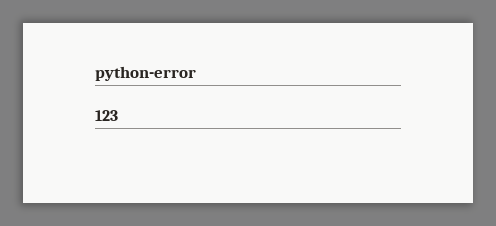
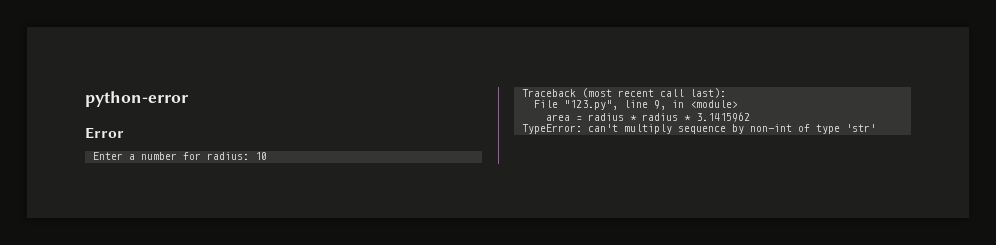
[95,110,118,121] 123 -> [85,127,124,139] [92,152,267,160] [521,88,726,98] [533,100,738,110] [545,112,750,122] [521,124,876,134] Error // Enter a number for radius: 10 // Traceback (most recent call last): // File "123.py", line 9, in <module> // area = radius * radius * 3.1415962 // TypeError: can't multiply sequence by non-int of type 'str'

